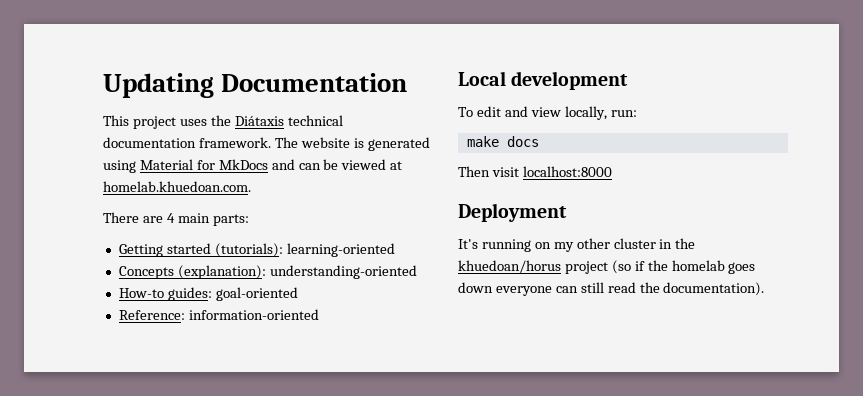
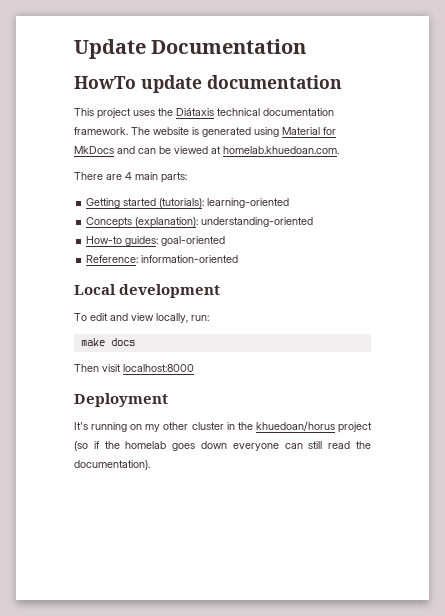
[103,73,214,98] Updating -> [74,39,146,59] Update
(408, 82) none -> [74,75,342,93] // HowTo update documentation

